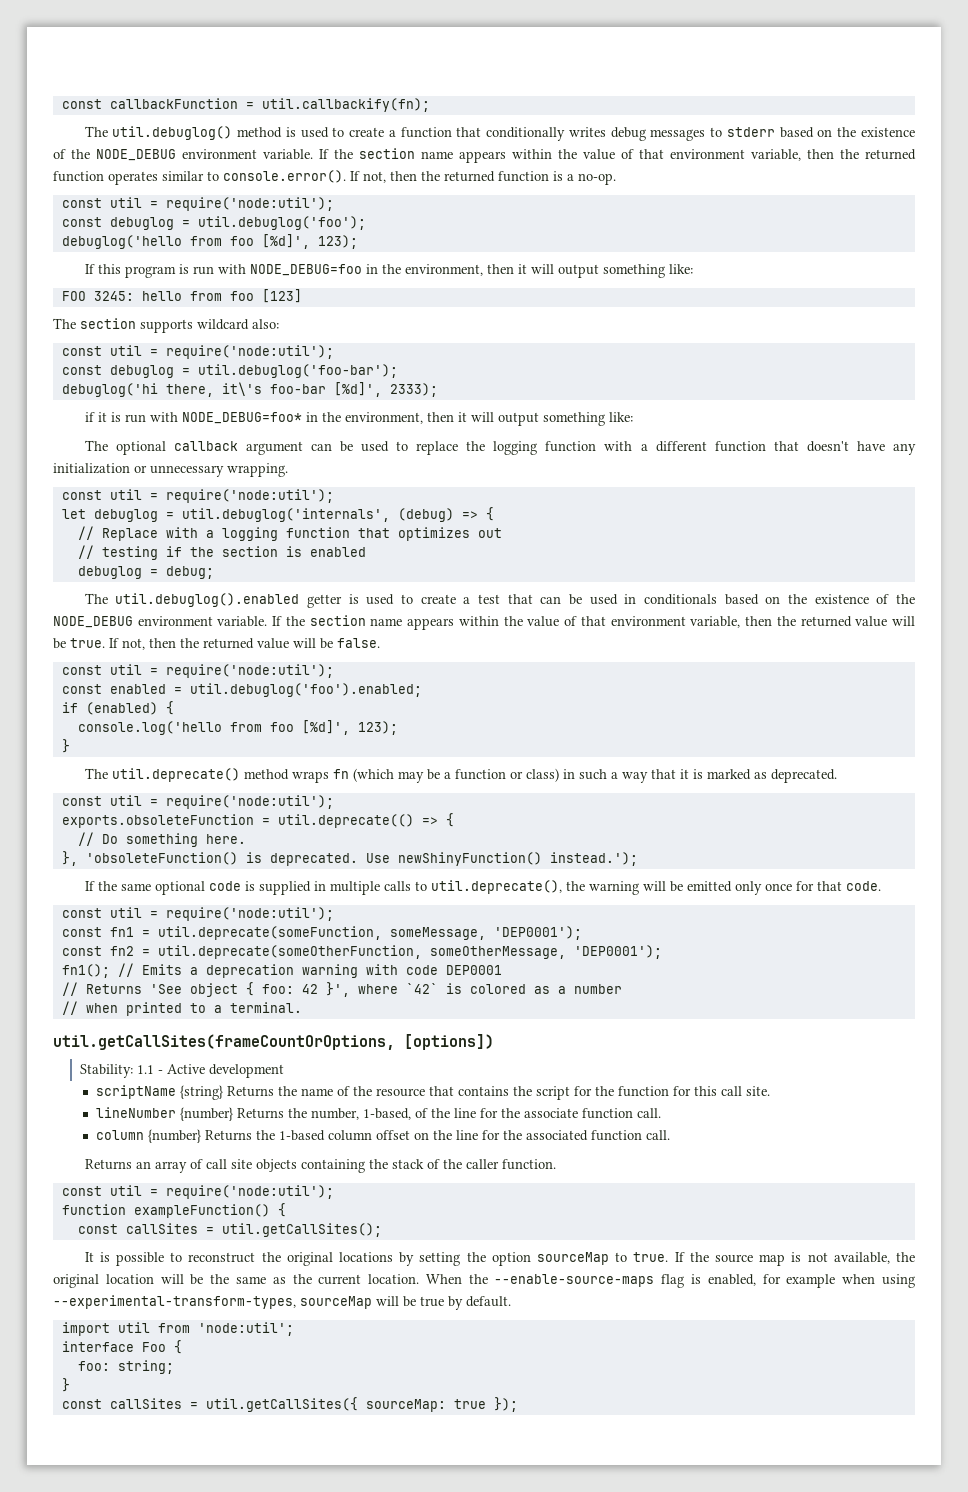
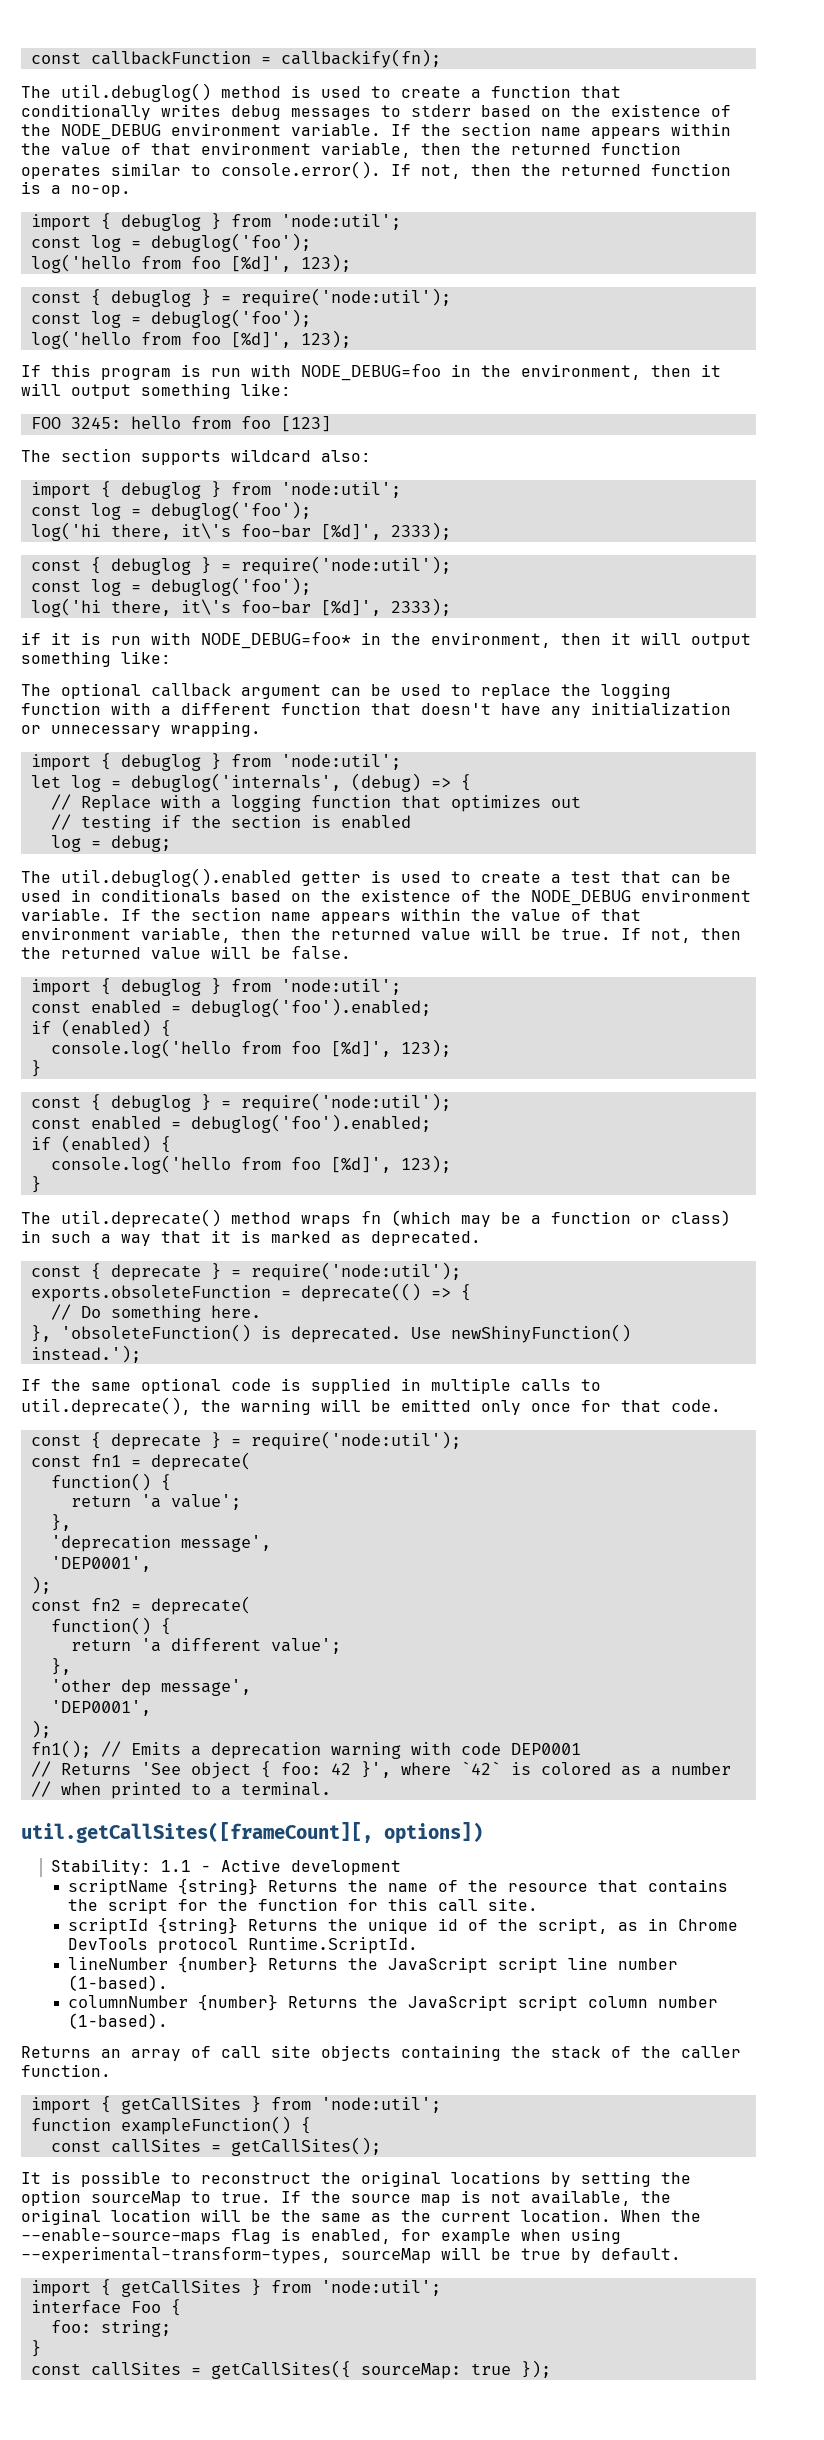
[261,98,430,112] util.callbackify(fn); -> [280,49,441,68] callbackify(fn);
[61,197,334,211] [61,216,366,230] [61,235,182,249] const util = require('node:util'); // const debuglog = util.debuglog('foo'); // debuglog('hello -> [30,213,401,231] [30,233,311,252] [30,254,351,273] [30,288,451,307] [30,309,311,328] [30,330,131,349] import { debuglog } from 'node:util'; // const log = debuglog('foo'); // log('hello from foo [%d]', 123); // const { debuglog } = require('node:util'); // const log = debuglog('foo'); // log('hello
[61,345,334,359] [61,364,398,378] [61,383,158,397] const util = require('node:util'); // const debuglog = util.debuglog('foo-bar'); // debuglog('hi -> [30,481,401,499] [30,501,311,520] [30,522,451,541] [30,556,451,575] [30,577,311,596] [30,598,101,617] import { debuglog } from 'node:util'; // const log = debuglog('foo'); // log('hi there, it\'s foo-bar [%d]', 2333); // const { debuglog } = require('node:util'); // const log = debuglog('foo'); // log('hi
[61,489,334,503] [61,508,390,522] const util = require('node:util'); // let debuglog = util.debuglog('internals', -> [30,753,401,771] [30,773,341,792] import { debuglog } from 'node:util'; // let log = debuglog('internals',
[77,566,142,579] debuglog -> [50,835,81,852] log
[61,664,142,675] const util -> [30,978,401,996] [30,998,431,1017] [30,1019,171,1037] [50,1039,451,1058] [30,1060,41,1077] [30,1094,211,1112] import { debuglog } from 'node:util'; // const enabled = debuglog('foo').enabled; // if (enabled) { // console.log('hello from foo [%d]', 123); // } // const { debuglog }
[189,683,422,697] util.debuglog('foo').enabled; -> [190,1114,431,1133] debuglog('foo').enabled;
[109,795,142,806] util -> [90,1263,221,1281] { deprecate }
[277,814,414,828] util.deprecate(() -> [300,1283,421,1302] deprecate(()
[109,907,142,918] util -> [90,1432,221,1450] { deprecate }
[157,926,582,940] [61,945,662,959] util.deprecate(someFunction, someMessage, 'DEP0001'); // const fn2 = util.deprecate(someOtherFunction, someOtherMessage, 'DEP0001'); -> [150,1452,251,1471] [50,1473,171,1491] [70,1494,241,1510] [50,1514,71,1531] [50,1535,271,1552] [50,1556,151,1572] [30,1576,51,1594] [30,1596,251,1615] [50,1617,171,1635] [70,1638,341,1654] [50,1658,71,1675] [50,1679,251,1696] [50,1700,151,1716] [30,1720,51,1738] deprecate( // function() { // return 'a value'; // }, // 'deprecation message', // 'DEP0001', // ); // const fn2 = deprecate( // function() { // return 'a different value'; // }, // 'other dep message', // 'DEP0001', // );
[53,1034,494,1050] util.getCallSites(frameCountOrOptions, [options]) -> [21,1822,483,1844] util.getCallSites([frameCount][, options])
[95,1107,661,1121] [95,1129,670,1143] lineNumber {number} Returns the number, 1-based, of the line for the associate function call. // column {number} Returns the 1-based column offset on the line for the associated function call. -> [68,1917,739,1935] [68,1937,419,1954] [68,1956,679,1973] [68,1975,169,1991] [68,1994,719,2011] [68,2013,169,2029] scriptId {string} Returns the unique id of the script, as in Chrome DevTools protocol Runtime.ScriptId. // lineNumber {number} Returns the JavaScript script line number (1-based). // columnNumber {number} Returns the JavaScript script column number (1-based).
[61,1185,334,1199] const util = require('node:util'); -> [30,2096,441,2114] import { getCallSites } from 'node:util';
[221,1223,382,1237] util.getCallSites(); -> [230,2137,381,2156] getCallSites();
[117,1322,150,1333] util -> [100,2279,261,2297] { getCallSites }
[205,1397,358,1412] util.getCallSites({ -> [210,2360,351,2379] getCallSites({

